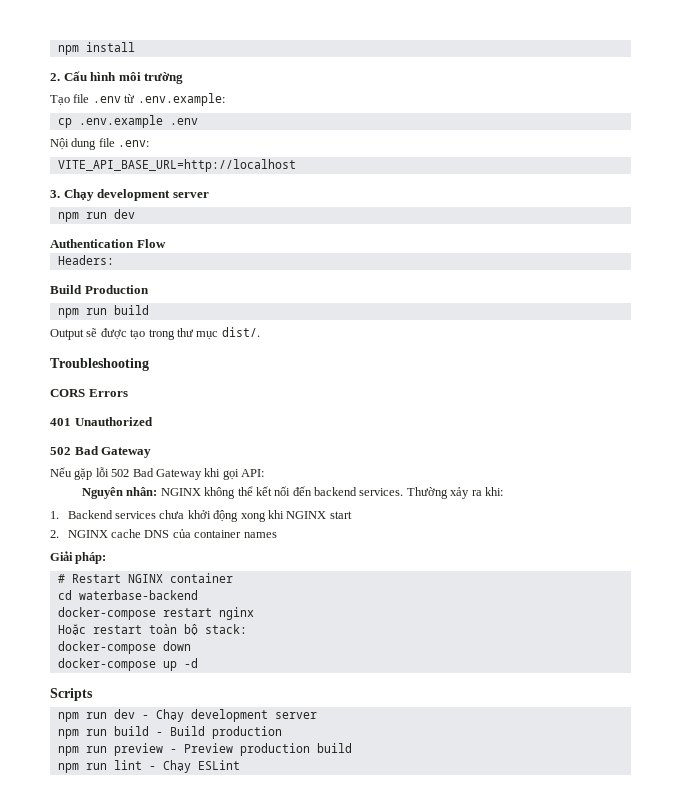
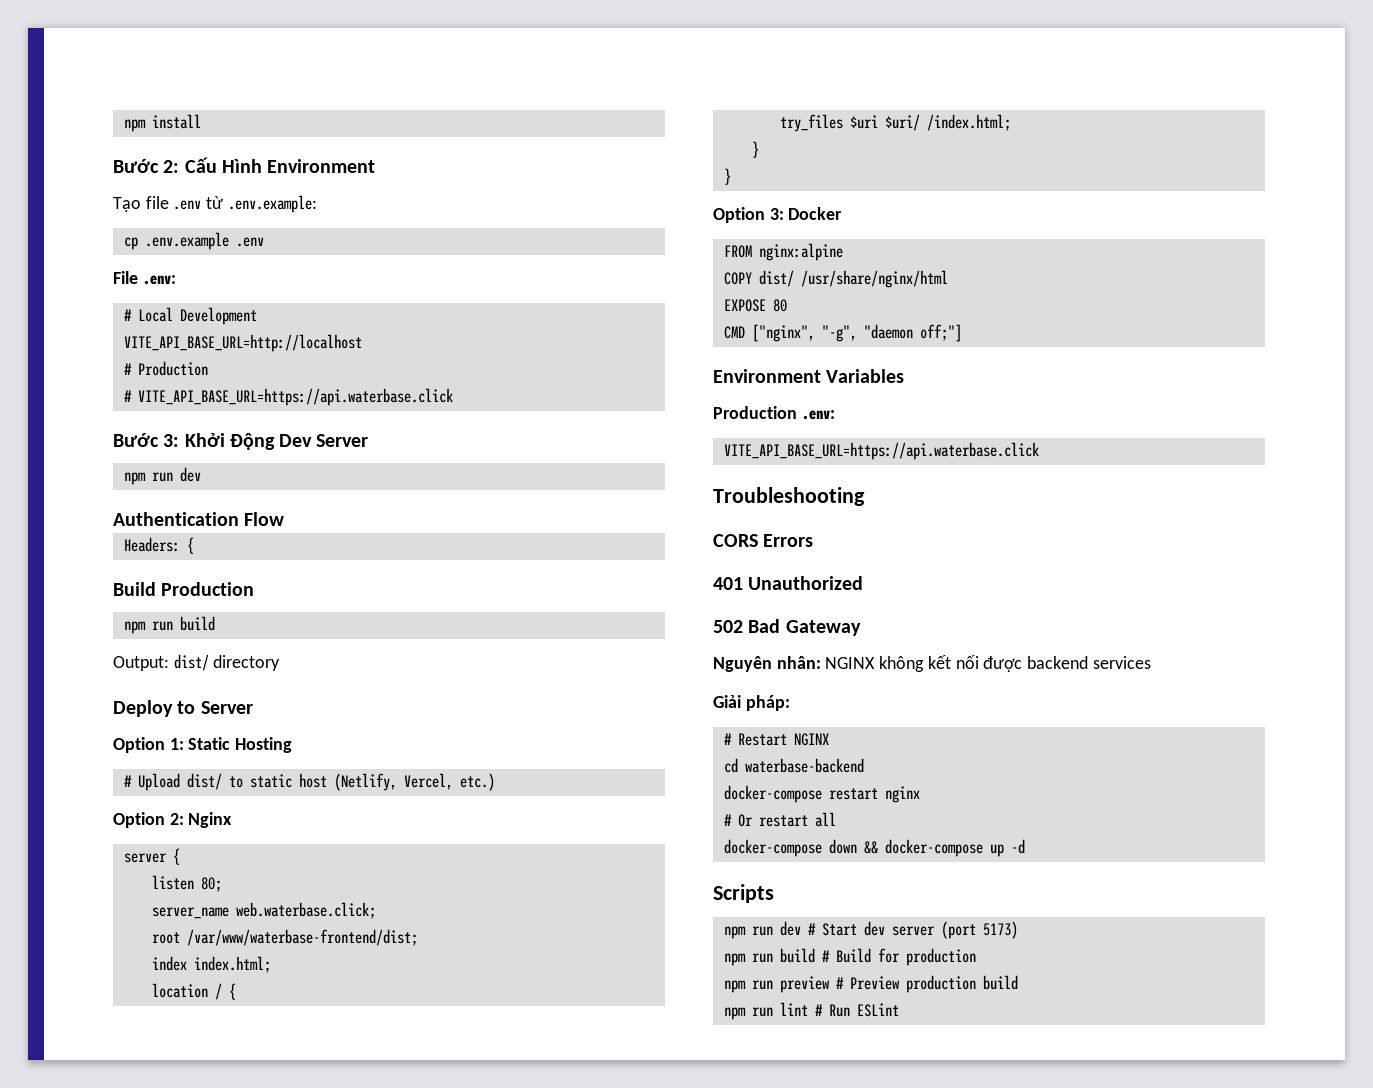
[50,71,184,84] 2. Cấu hình môi trường -> [113,157,376,173] Bước 2: Cấu Hình Environment
[50,138,150,150] [57,159,296,172] [50,189,209,201] Nội dung file .env: // VITE_API_BASE_URL=http://localhost // 3. Chạy development server -> [113,271,176,285] [123,307,257,325] [123,334,362,352] [123,361,208,376] [123,388,453,406] [113,433,369,450] File .env: // # Local Development // VITE_API_BASE_URL=http://localhost // # Production // # VITE_API_BASE_URL=https://api.waterbase.click // Bước 3: Khởi Động Dev Server
(114, 260) none -> [186,537,194,554] {
[50,327,260,340] Output sẽ được tạo trong thư mục dist/. -> [113,654,281,671] [113,700,253,717] [113,737,293,753] [123,773,495,791] [113,812,233,828] [123,848,180,865] [151,875,222,892] [151,902,376,919] [151,929,418,946] [151,956,271,973] [151,983,236,1000] [779,114,1011,132] [751,141,759,158] [723,168,731,185] [713,207,843,223] [723,243,843,261] [723,270,948,288] [723,299,787,312] [723,324,962,342] [713,369,905,383] [713,406,835,420] [723,442,1039,460] Output: dist/ directory // Deploy to Server // Option 1: Static Hosting // # Upload dist/ to static host (Netlify, Vercel, etc.) // Option 2: Nginx // server { // listen 80; // server_name web.waterbase.click; // root /var/www/waterbase-frontend/dist; // index index.html; // location / { // try_files $uri $uri/ /index.html; // } // } // Option 3: Docker // FROM nginx:alpine // COPY dist/ /usr/share/nginx/html // EXPOSE 80 // CMD ["nginx", "-g", "daemon off;"] // Environment Variables // Production .env: // VITE_API_BASE_URL=https://api.waterbase.click
[50,467,264,480] // Nếu gặp lỗi 502 Bad Gateway khi gọi API: -> (861, 628) none
[237,486,253,496] thể -> (925, 664) none
[292,486,503,499] [50,510,352,522] [50,529,277,538] đến backend services. Thường xảy ra khi: // 1. Backend services chưa khởi động xong khi NGINX start // 2. NGINX cache DNS của container names -> [983,656,1151,672] được backend services
[169,573,233,583] container -> (829, 739) none
[57,624,247,635] Hoặc restart toàn bộ stack: -> [723,812,836,827] # Or restart all
(191, 646) // -> [863,841,878,854] &&
[141,709,317,722] [57,726,205,739] - Chạy development server // npm run build - Build -> [807,921,1018,939] [723,948,900,966] # Start dev server (port 5173) // npm run build # Build for
[169,749,177,753] - -> [835,977,844,989] #
[148,760,191,773] - Chạy -> [814,1004,850,1017] # Run

